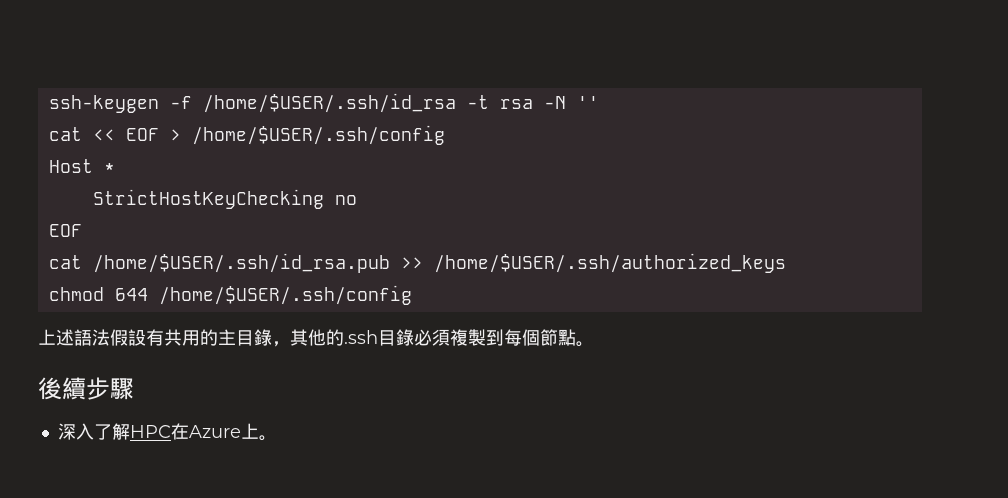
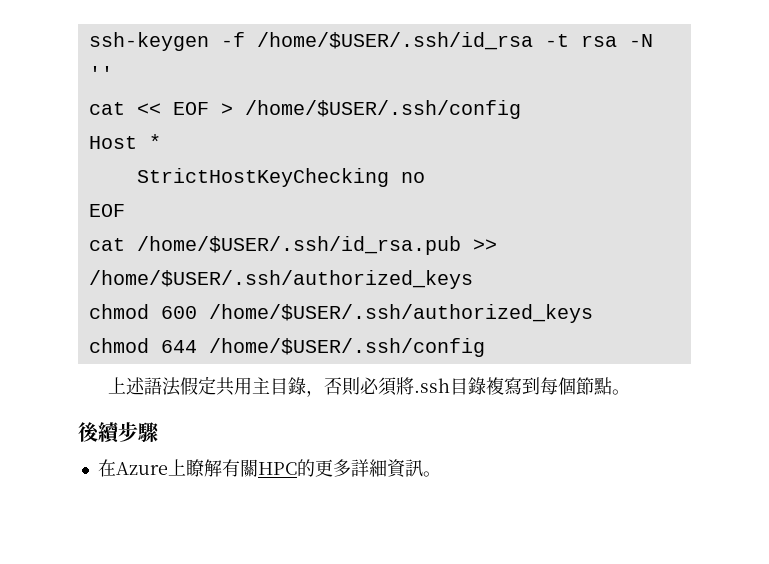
(786, 263) none -> [88,304,593,323] // chmod 600 /home/$USER/.ssh/authorized_keys
[128,329,486,347] 設有共用的主目錄，其他的.ssh目錄必須複製 -> [198,376,523,397] 定共用主目錄，否則必須將.ssh目錄複寫
[57,423,259,440] 深入了解HPC在Azure上 -> [97,459,423,478] 在Azure上瞭解有關HPC的更多詳細資訊

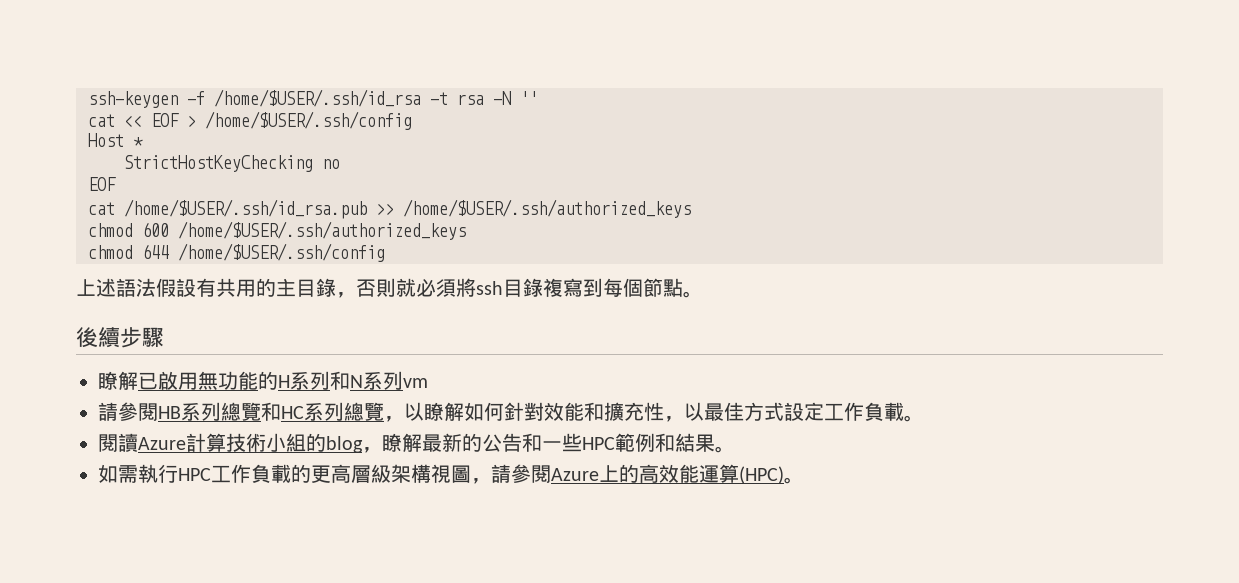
[198,376,253,396] 定共用 -> [176,278,276,297] 設有共用的
[360,377,451,396] 必須將.ssh -> [396,278,503,297] 就必須將ssh
[97,459,423,478] 在Azure上瞭解有關HPC的更多詳細資訊 -> [98,371,428,390] [98,402,924,422] [98,433,735,453] [98,464,784,484] 瞭解已啟用無功能的H系列和N系列vm // 請參閱HB系列總覽和HC系列總覽，以瞭解如何針對效能和擴充性，以最佳方式設定工作負載。 // 閱讀Azure計算技術小組的blog，瞭解最新的公告和一些HPC範例和結果。 // 如需執行HPC工作負載的更高層級架構視圖，請參閱Azure上的高效能運算(HPC)

